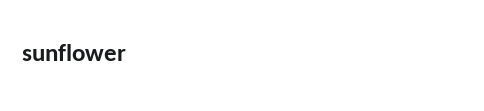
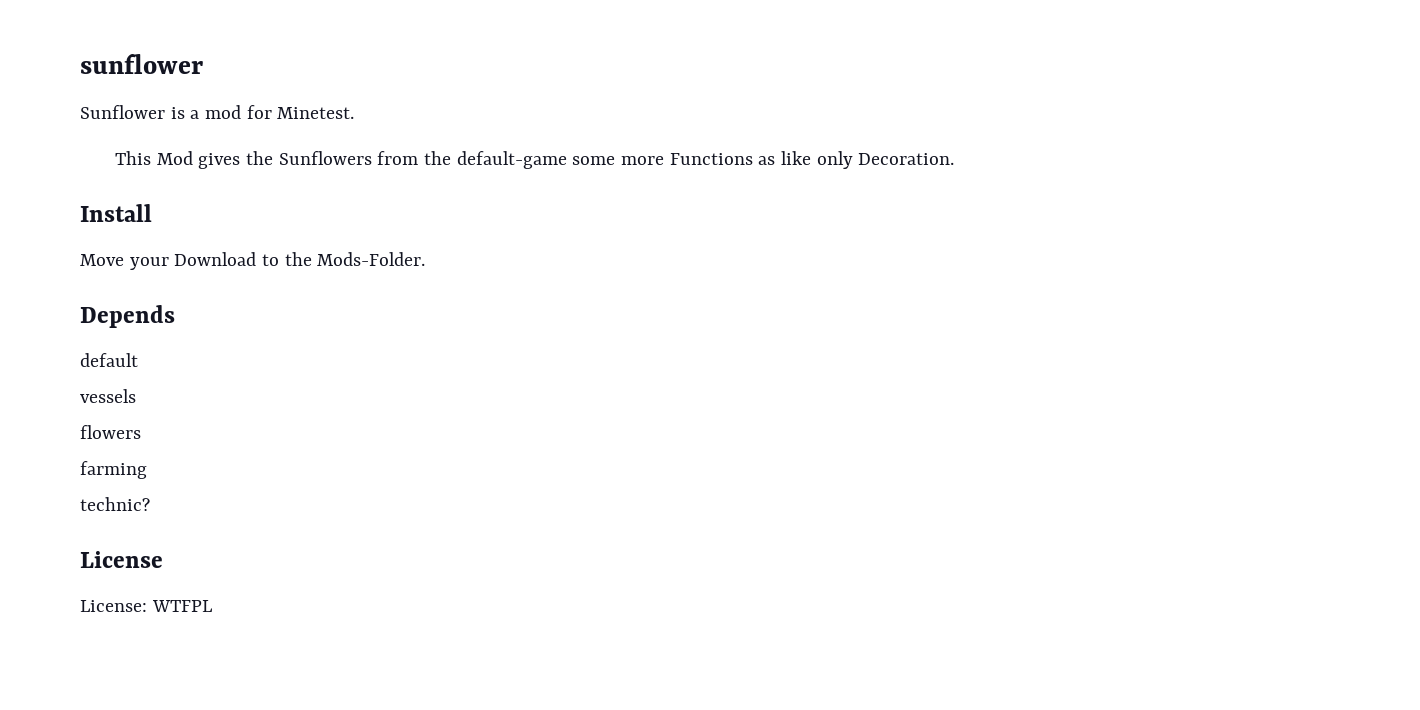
(126, 52) none -> [80,105,355,119] [115,151,955,169] [80,204,152,222] [80,252,426,270] [80,305,175,328] [80,353,138,367] [80,389,136,403] [80,425,141,439] [80,461,147,479] [80,497,150,511] [80,551,163,568] [80,600,212,612] // Sunflower is a mod for Minetest. // This Mod gives the Sunflowers from the default-game some more Functions as like only Decoration. // Install // Move your Download to the Mods-Folder. // Depends // default // vessels // flowers // farming // technic? // License // License: WTFPL

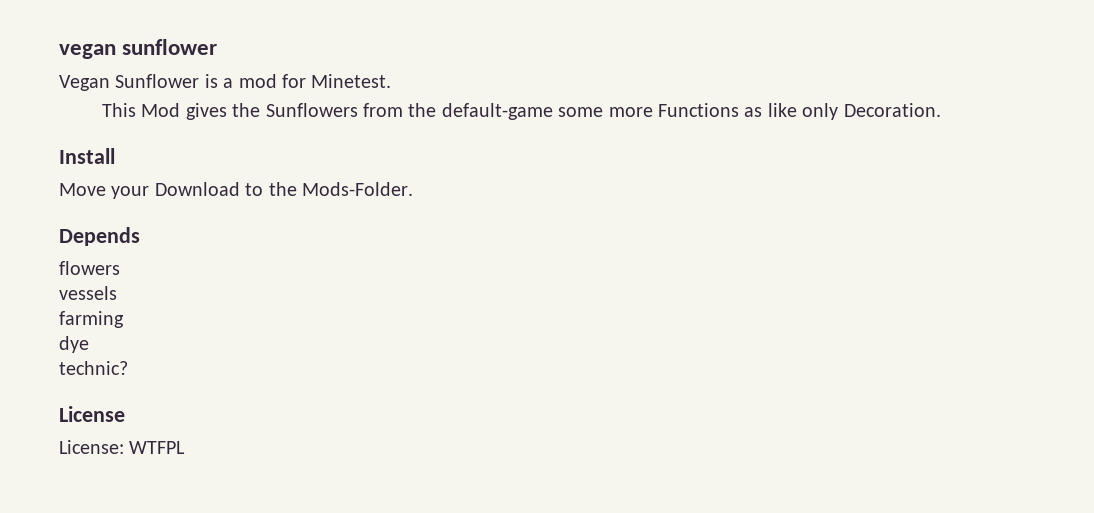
(80, 64) none -> [59,44,116,59] vegan
(203, 64) none -> [59,75,110,91] Vegan
[80,353,138,367] default -> [59,261,120,275] flowers
[80,425,141,439] [80,461,147,479] flowers // farming -> [59,311,124,328] [59,336,89,353] farming // dye

